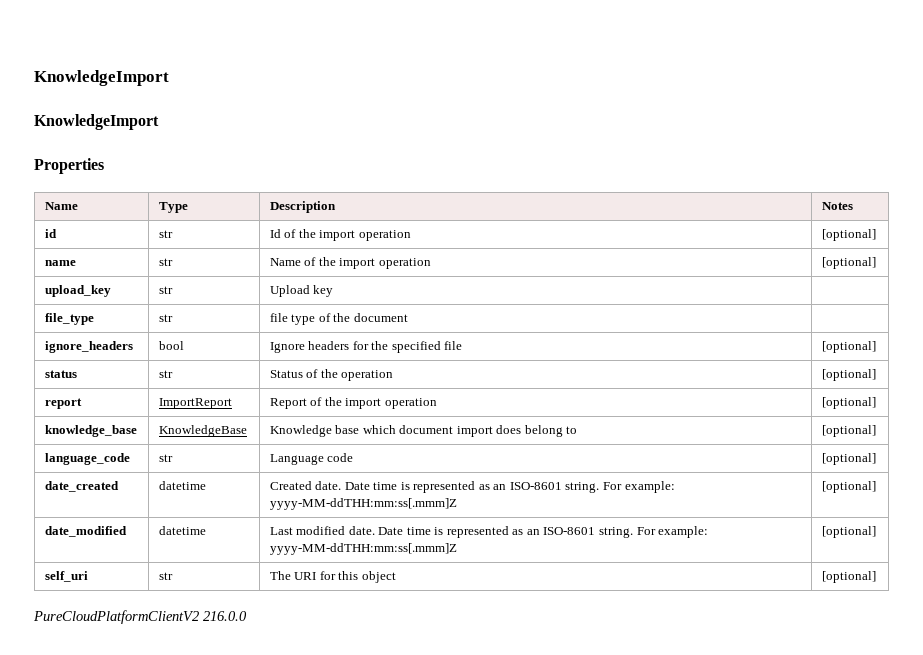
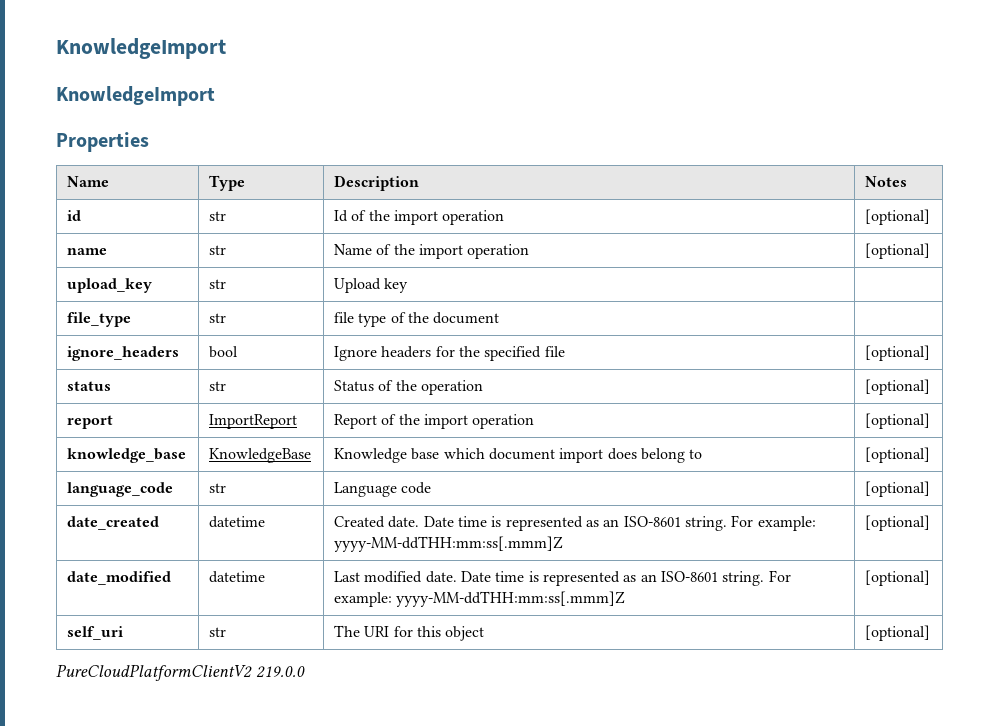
[203,611,247,621] 216.0.0 -> [255,666,305,678] 219.0.0

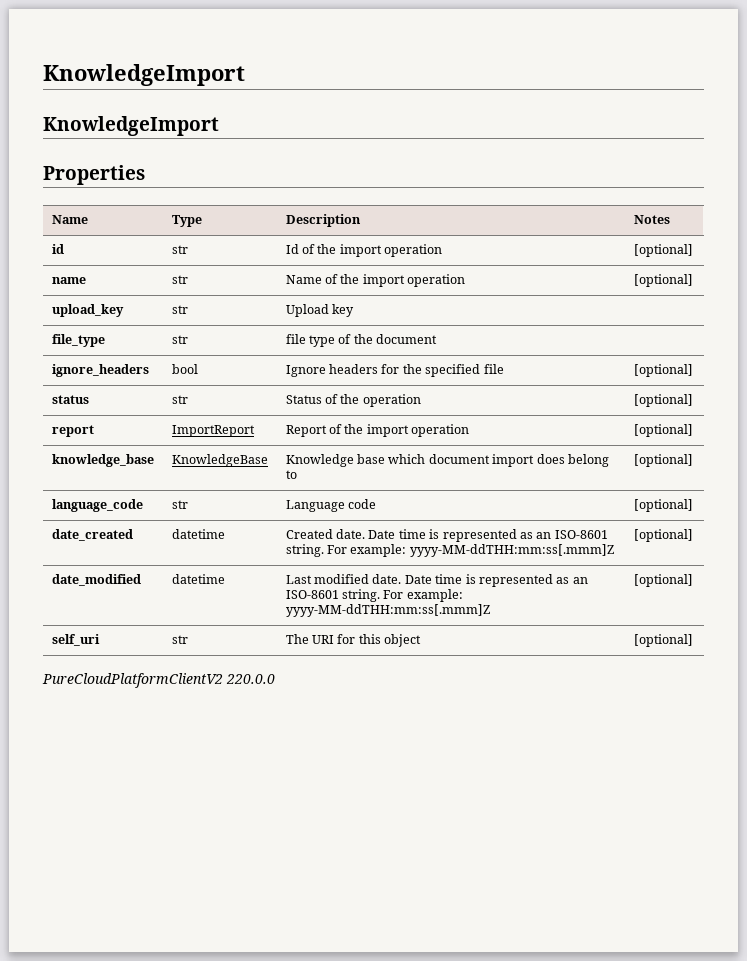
[255,666,305,678] 219.0.0 -> [226,674,275,684] 220.0.0

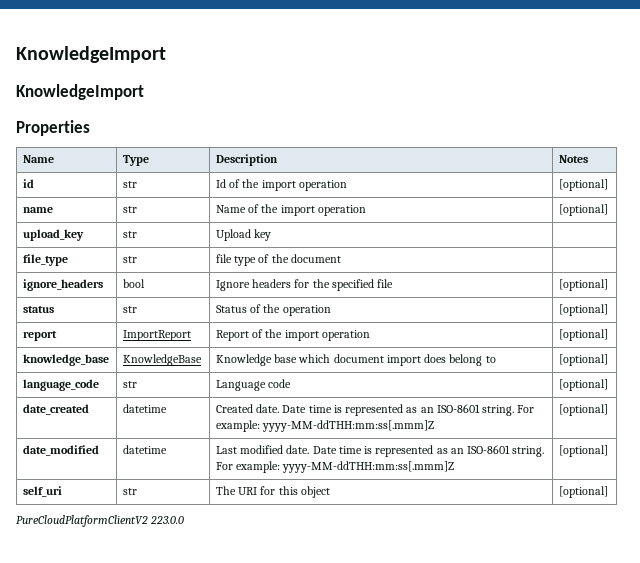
[226,674,275,684] 220.0.0 -> [150,516,185,524] 223.0.0

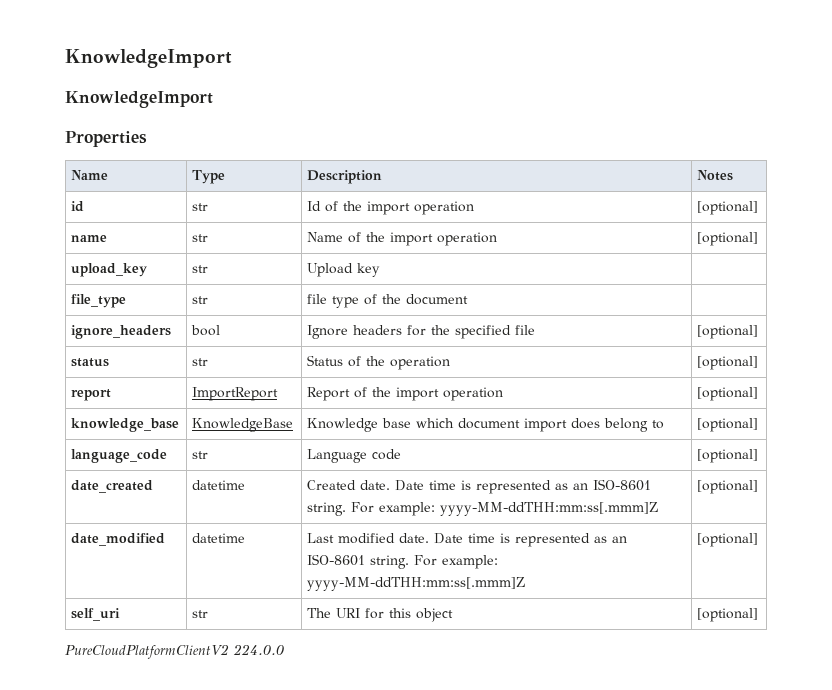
[150,516,185,524] 223.0.0 -> [233,644,284,655] 224.0.0

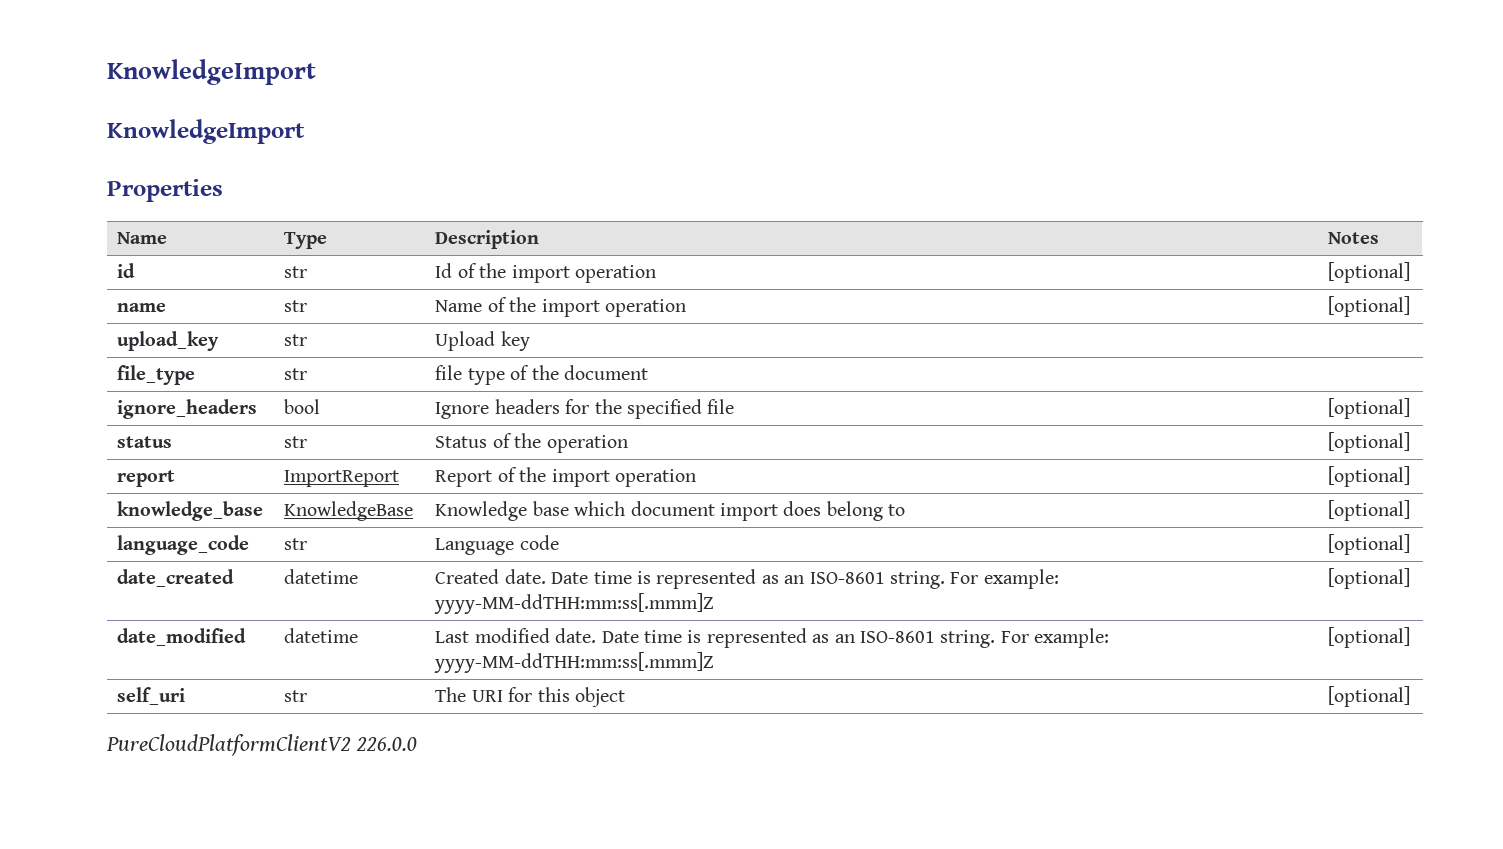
[233,644,284,655] 224.0.0 -> [356,737,418,751] 226.0.0

